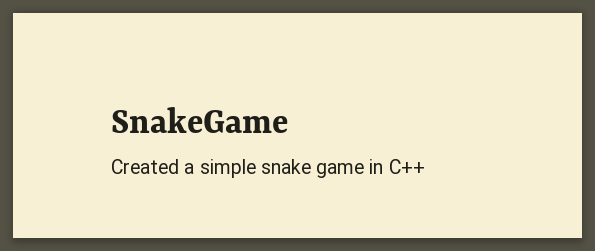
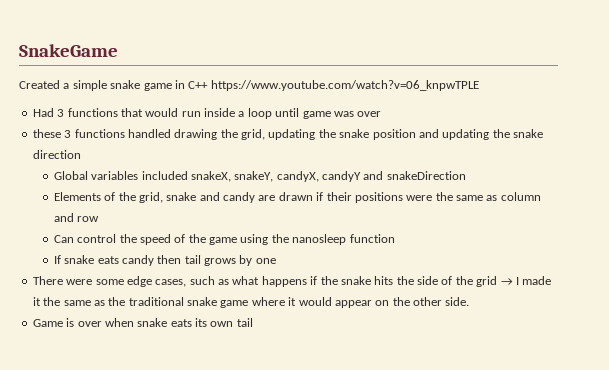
(425, 166) none -> [210,80,479,91] [32,108,382,119] [32,129,543,140] [32,150,81,159] [53,171,466,182] [53,192,541,203] [53,213,100,222] [53,234,395,245] [53,255,276,266] [32,276,552,287] [32,297,470,308] [32,318,253,327] https://www.youtube.com/watch?v=06_knpwTPLE // Had 3 functions that would run inside a loop until game was over // these 3 functions handled drawing the grid, updating the snake position and updating the snake direction // Global variables included snakeX, snakeY, candyX, candyY and snakeDirection // Elements of the grid, snake and candy are drawn if their positions were the same as column and row // Can control the speed of the game using the nanosleep function // If snake eats candy then tail grows by one // There were some edge cases, such as what happens if the snake hits the side of the grid → I made it the same as the traditional snake game where it would appear on the other side. // Game is over when snake eats its own tail

